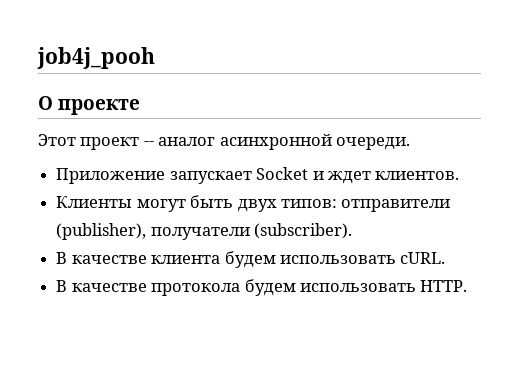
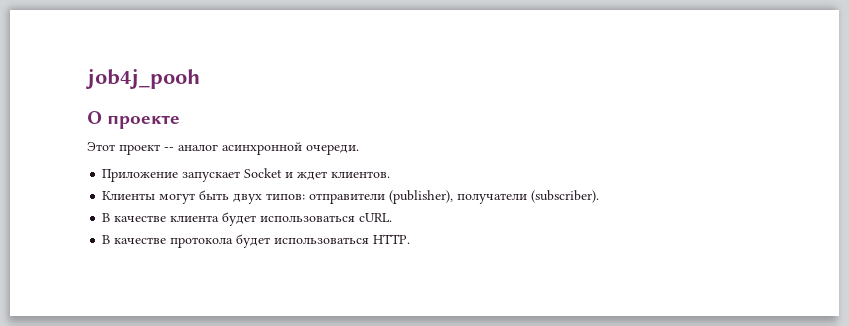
[224,251,396,268] будем использовать -> [222,212,356,226] будет использоваться
[244,279,416,296] будем использовать -> [236,234,370,248] будет использоваться

